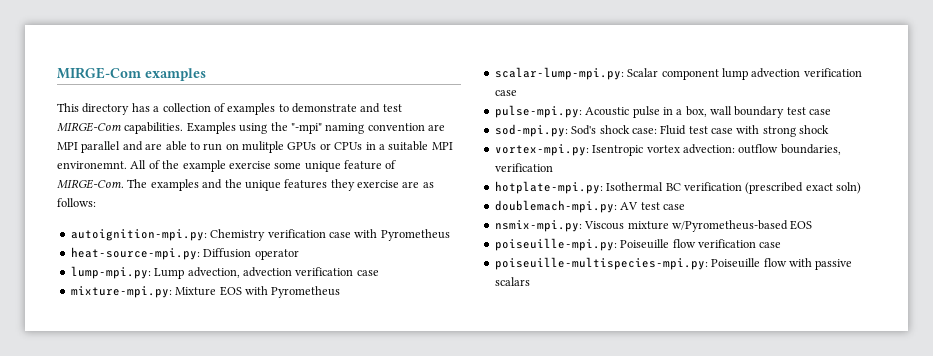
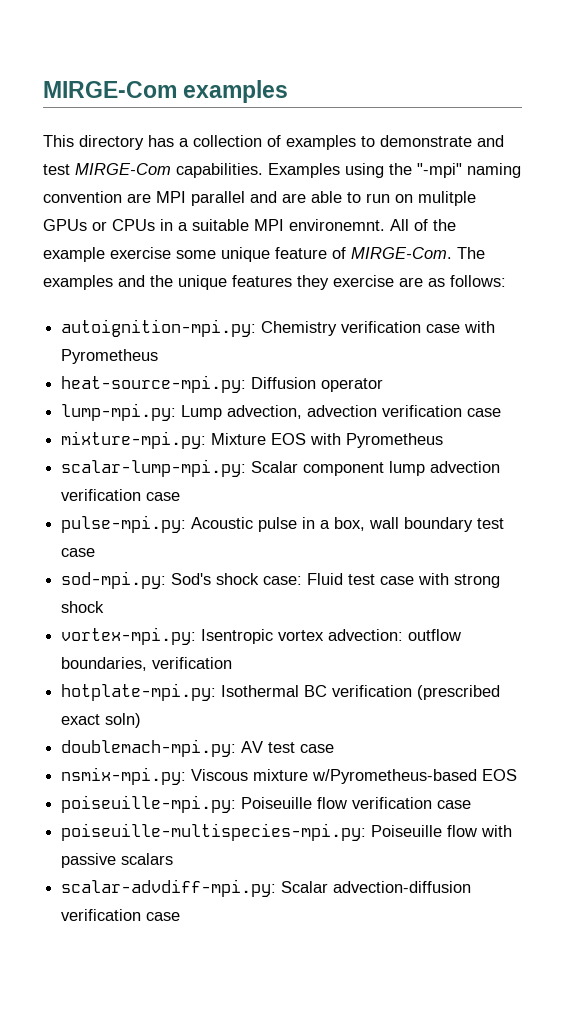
(530, 281) none -> [61,879,472,897] [61,909,181,921] // scalar-advdiff-mpi.py: Scalar advection-diffusion verification case

